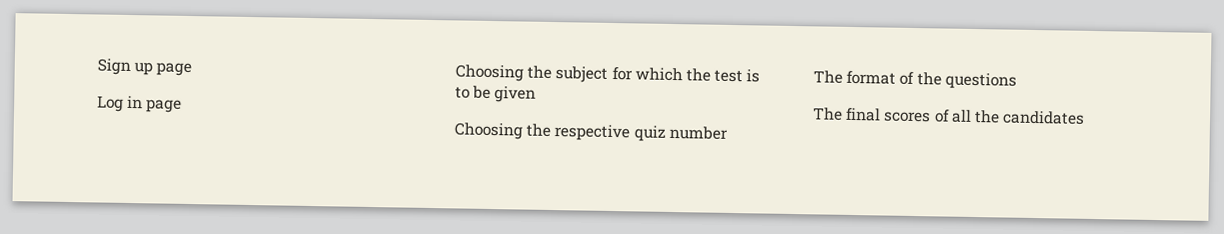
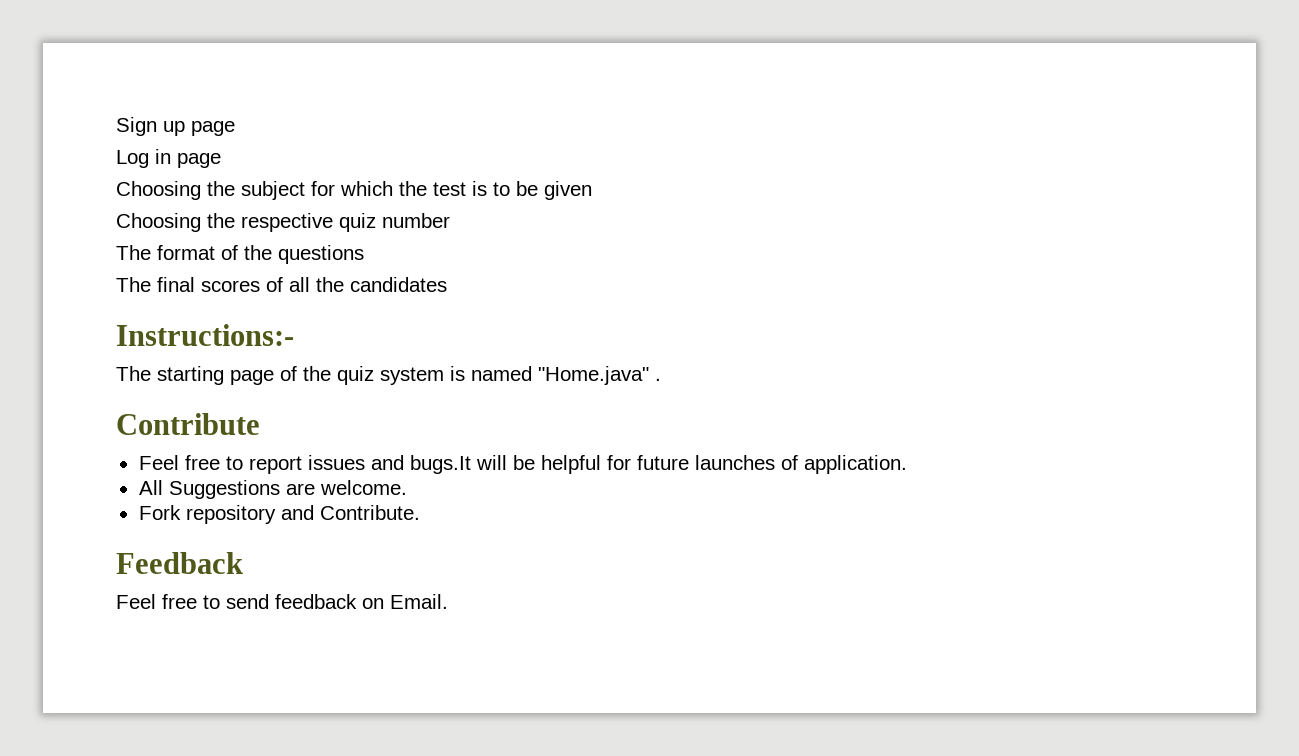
(1086, 117) none -> [116,324,294,346] [116,366,661,385] [116,413,260,435] [138,455,907,474] [138,480,407,499] [138,505,420,524] [116,552,243,574] [116,594,448,609] // Instructions:- // The starting page of the quiz system is named "Home.java" . // Contribute // Feel free to report issues and bugs.It will be helpful for future launches of application. // All Suggestions are welcome. // Fork repository and Contribute. // Feedback // Feel free to send feedback on Email.

